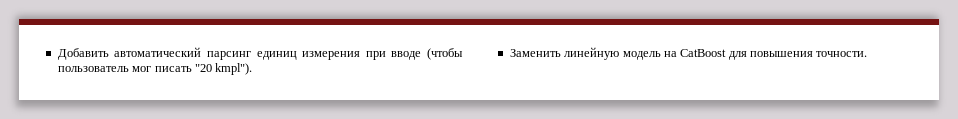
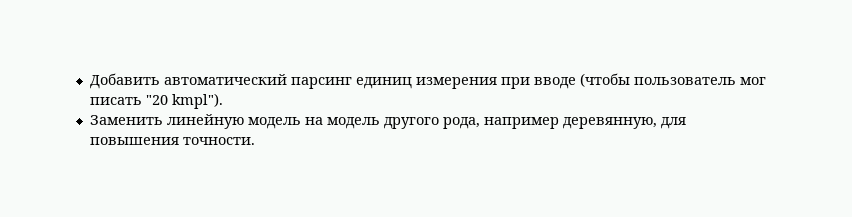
[680,49,727,57] CatBoost -> [326,117,657,129] модель другого рода, например деревянную,

